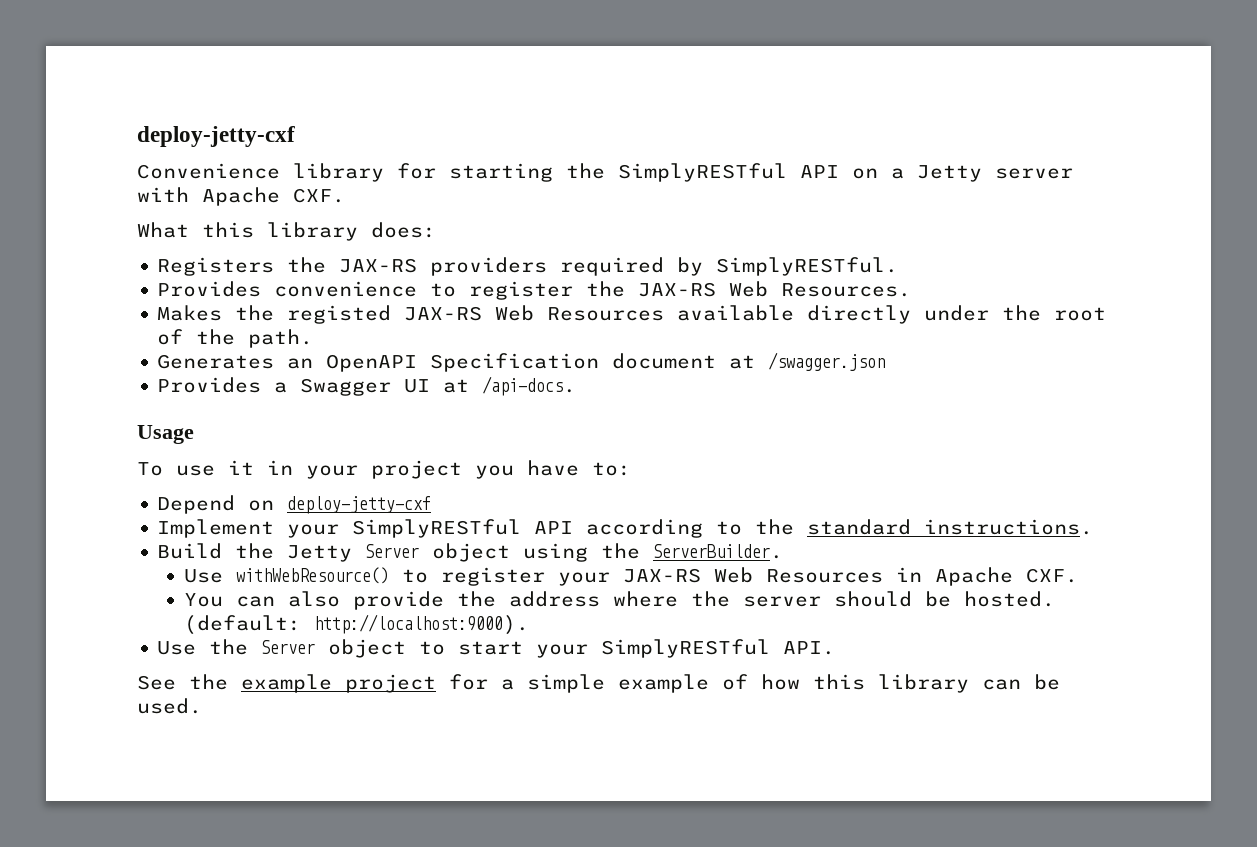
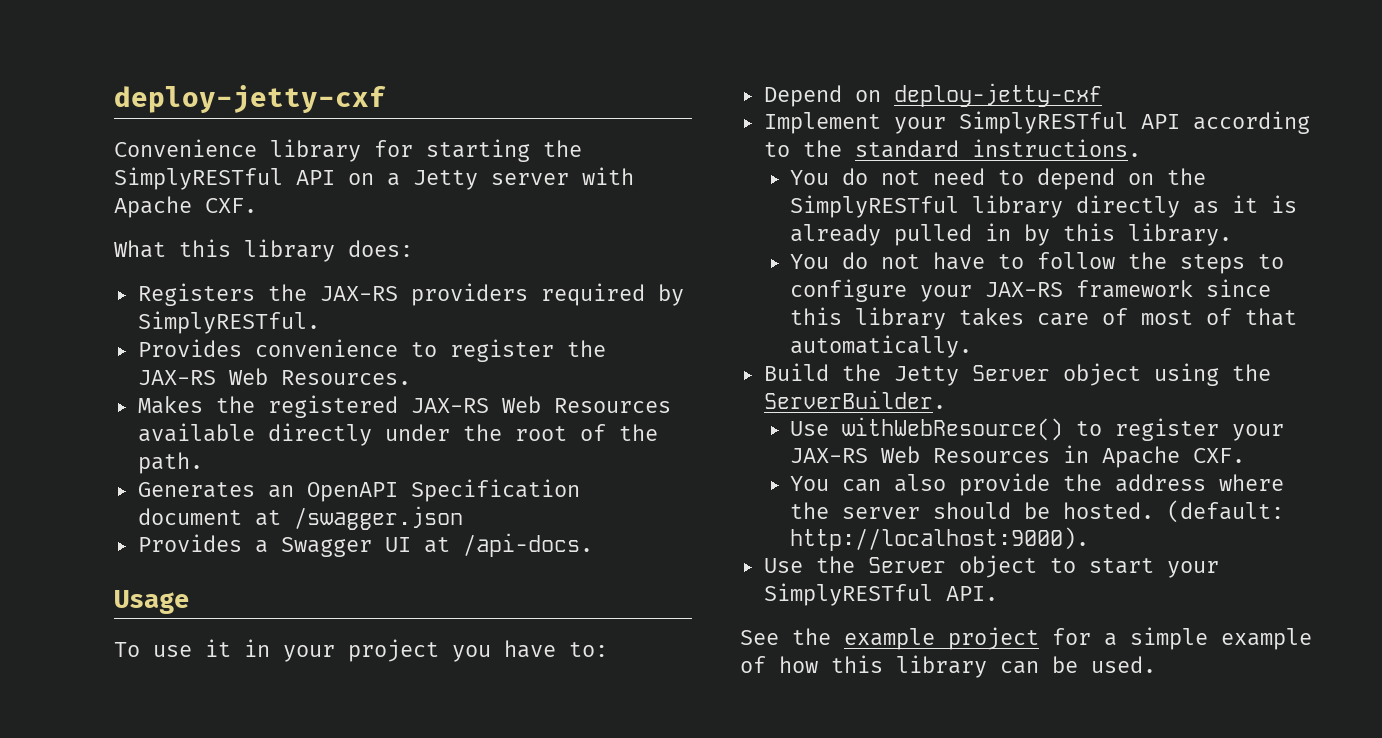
[287,305,392,324] registed -> [267,395,398,418] registered
(1094, 527) none -> [790,168,1207,190] [790,195,1298,218] [790,223,1233,246] [790,252,1285,274] [790,279,1272,302] [790,307,1298,330] [790,335,973,358] // You do not need to depend on the SimplyRESTful library directly as it is already pulled in by this library. // You do not have to follow the steps to configure your JAX-RS framework since this library takes care of most of that automatically.

